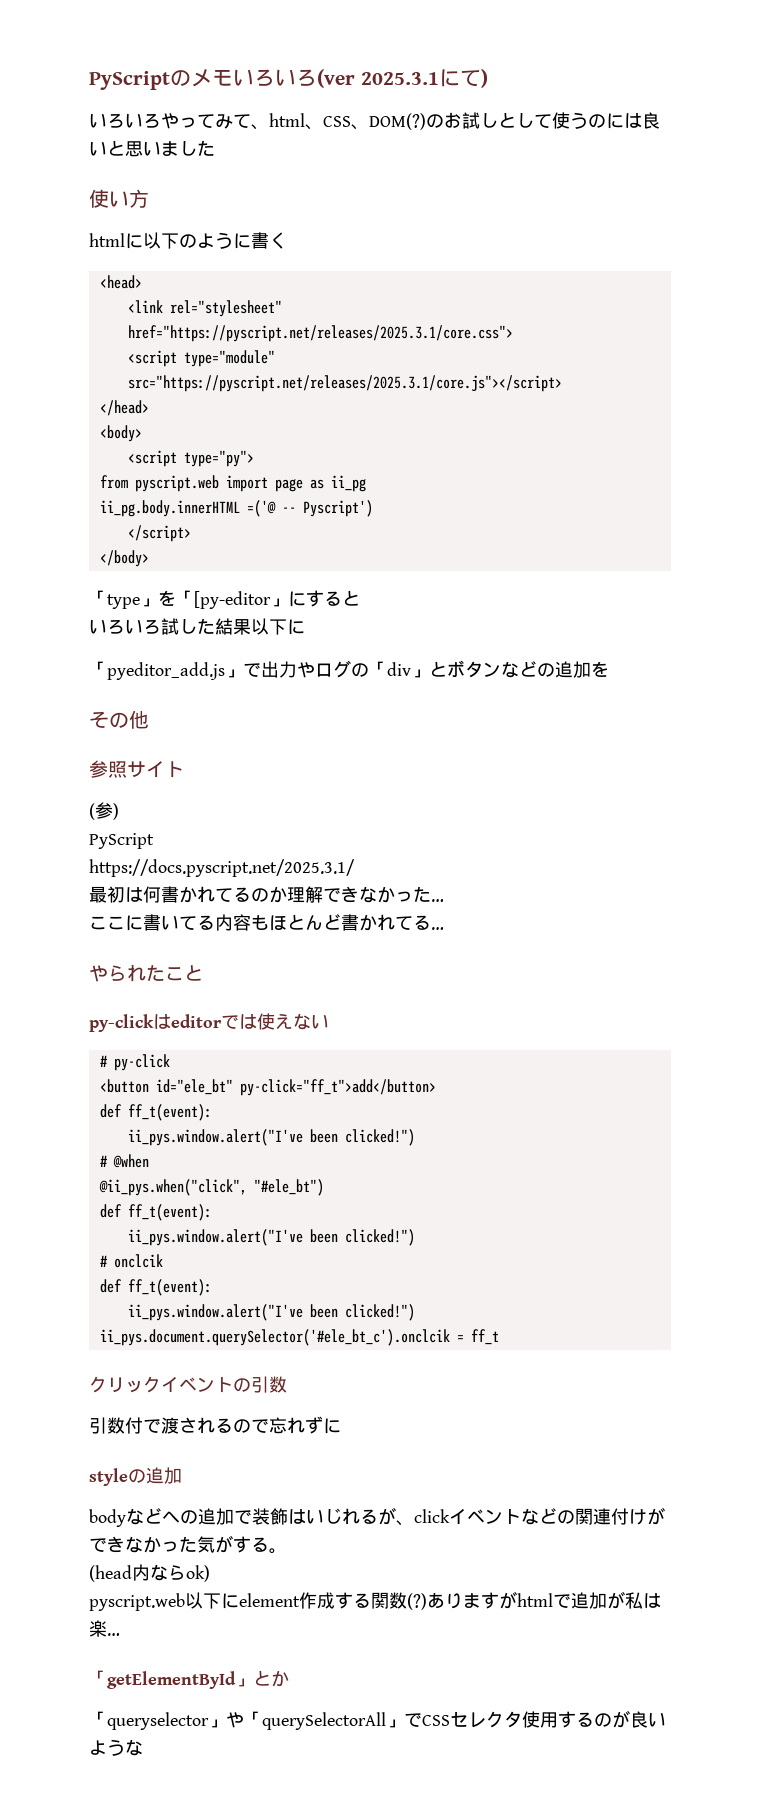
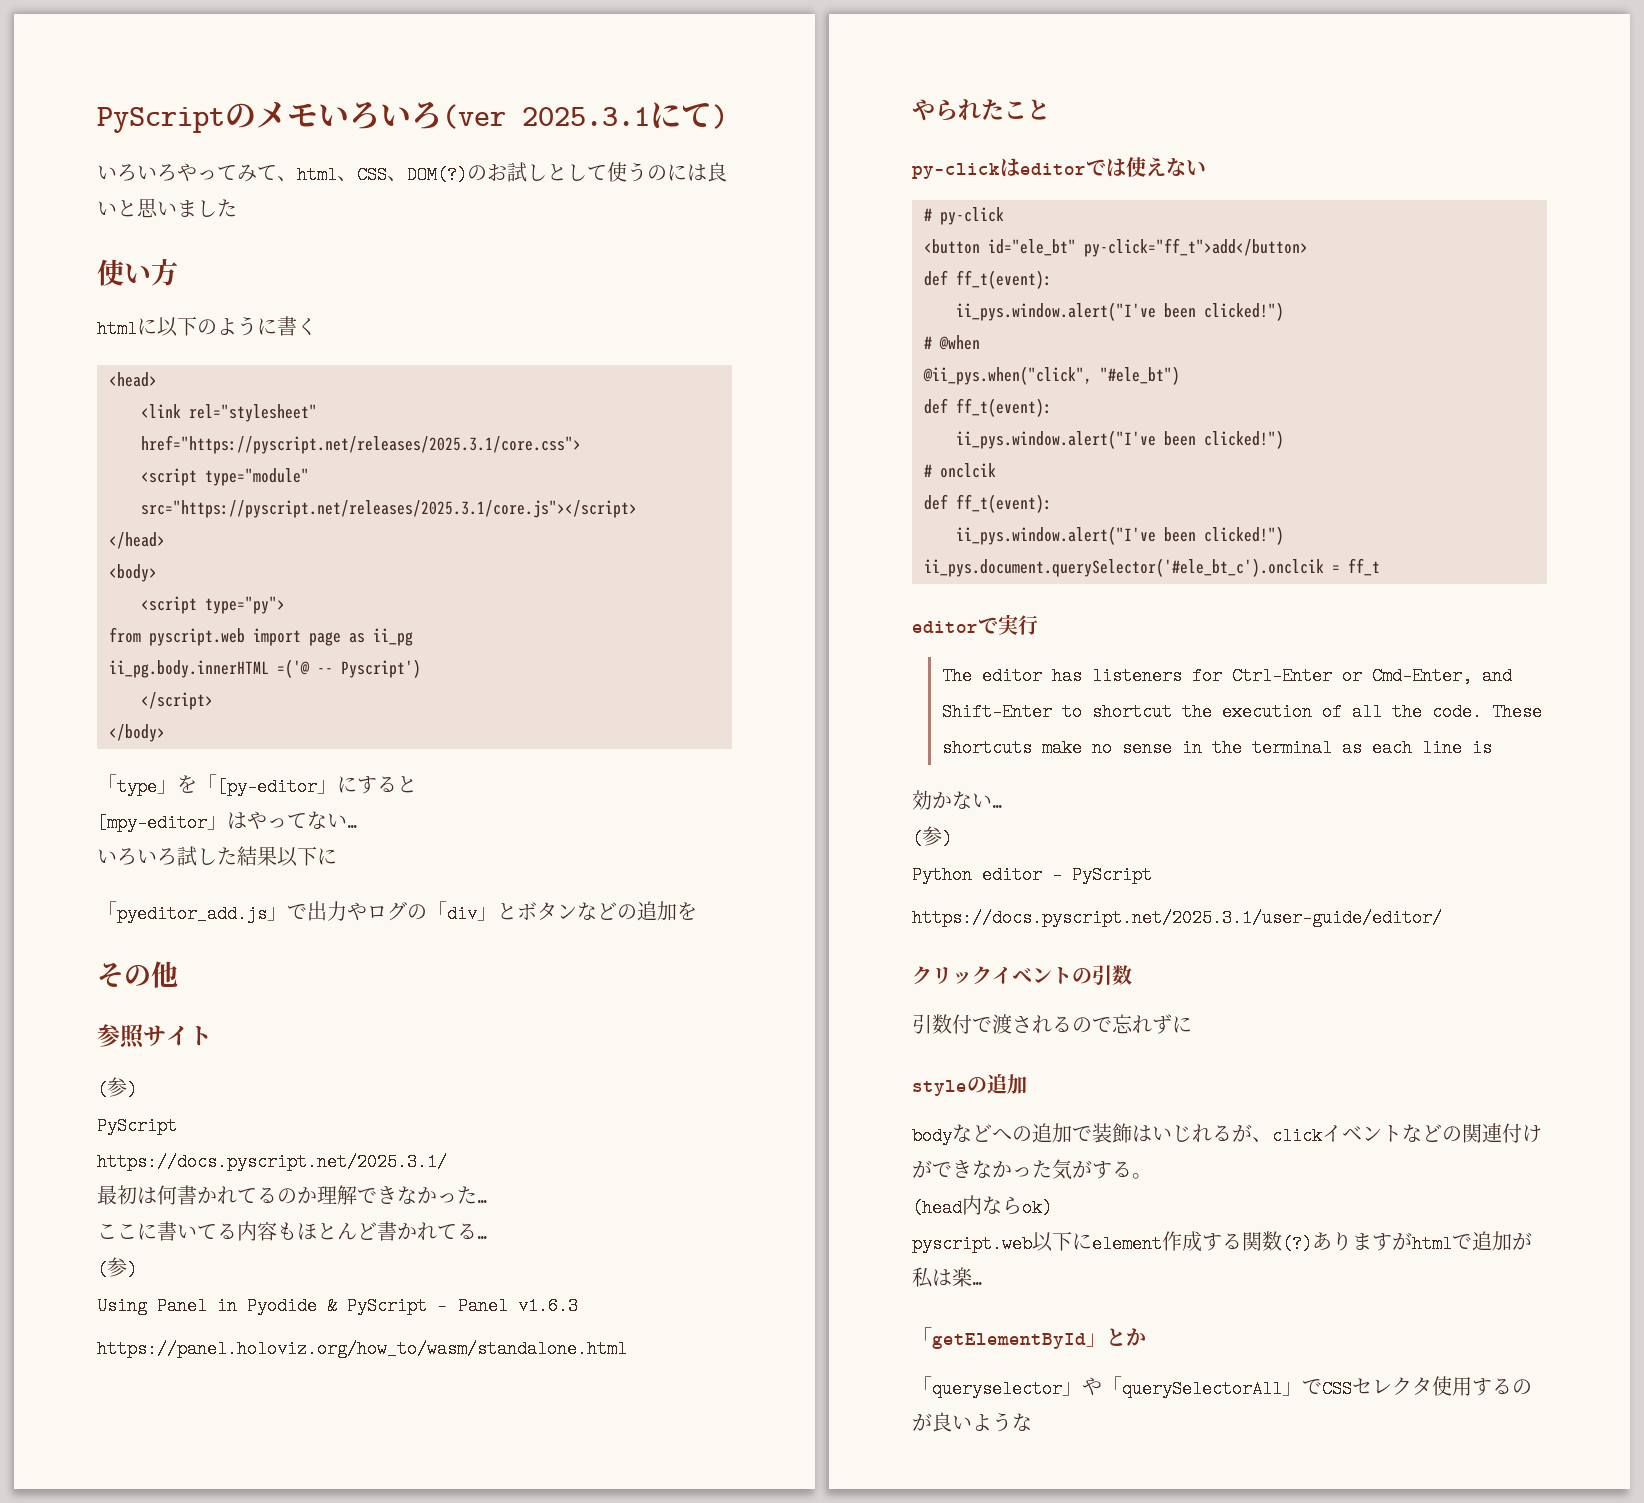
(360, 598) none -> [97,811,358,832] // [mpy-editor」はやってない…
(444, 928) none -> [97,1257,137,1279] [97,1297,578,1315] [97,1340,627,1358] // (参) // Using Panel in Pyodide & PyScript — Panel v1.6.3 // https://panel.holoviz.org/how_to/wasm/standalone.html
(499, 1337) none -> [912,614,1038,635] [942,667,1513,685] [942,703,1543,721] [942,739,1493,757] [912,790,1003,810] [912,826,952,848] [912,866,1152,884] [912,909,1442,927] // editorで実行 // The editor has listeners for Ctrl-Enter or Cmd-Enter, and Shift-Enter to shortcut the execution of all the code. These shortcuts make no sense in the terminal as each line is // 効かない… // (参) // Python editor - PyScript // https://docs.pyscript.net/2025.3.1/user-guide/editor/

